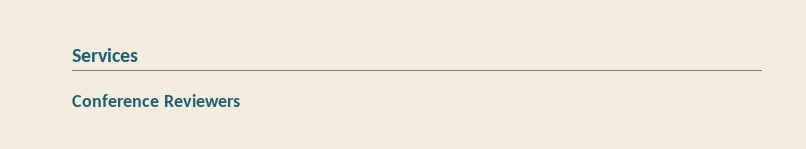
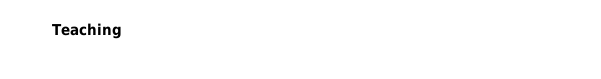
[72,48,138,62] [72,94,240,107] Services // Conference Reviewers -> [52,23,122,39] Teaching

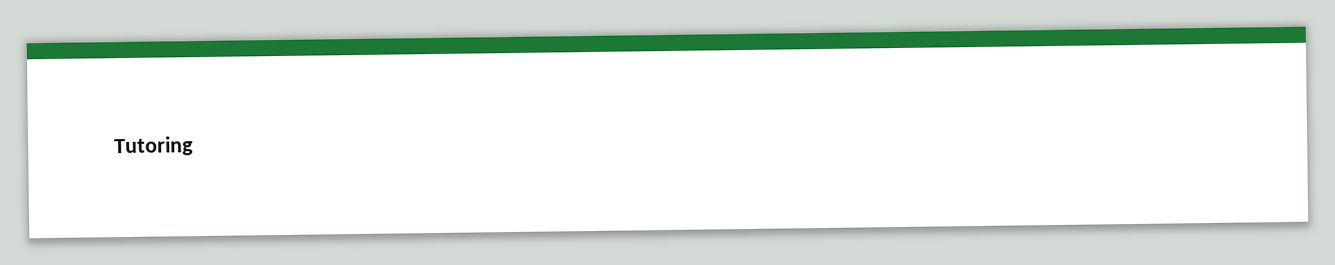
[52,23,122,39] Teaching -> [114,136,194,157] Tutoring

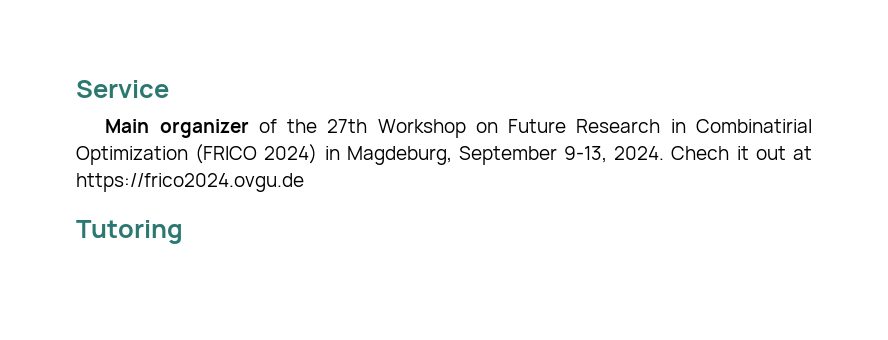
(114, 146) none -> [76,80,169,98] [105,119,812,138] [76,144,812,165] [76,173,304,192] Service // Main organizer of the 27th Workshop on Future Research in Combinatirial Optimization (FRICO 2024) in Magdeburg, September 9-13, 2024. Chech it out at https://frico2024.ovgu.de //

